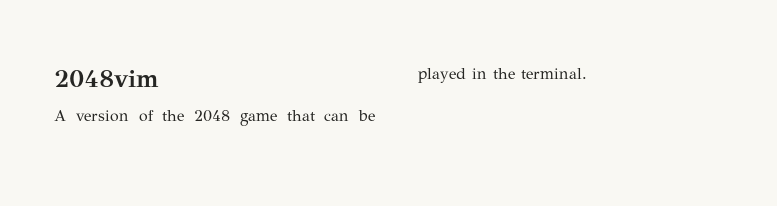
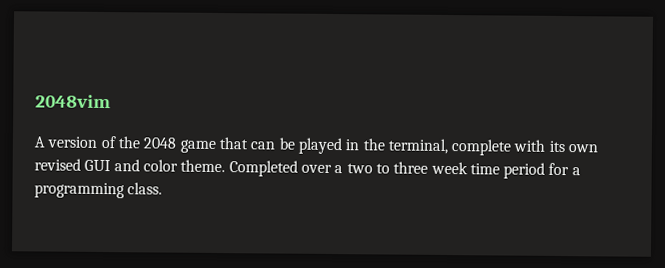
[521,68,587,79] terminal. -> [387,138,599,156] [34,158,581,179] [34,182,163,199] terminal, complete with its own revised GUI and color theme. Completed over a two to three week time period for a programming class.

